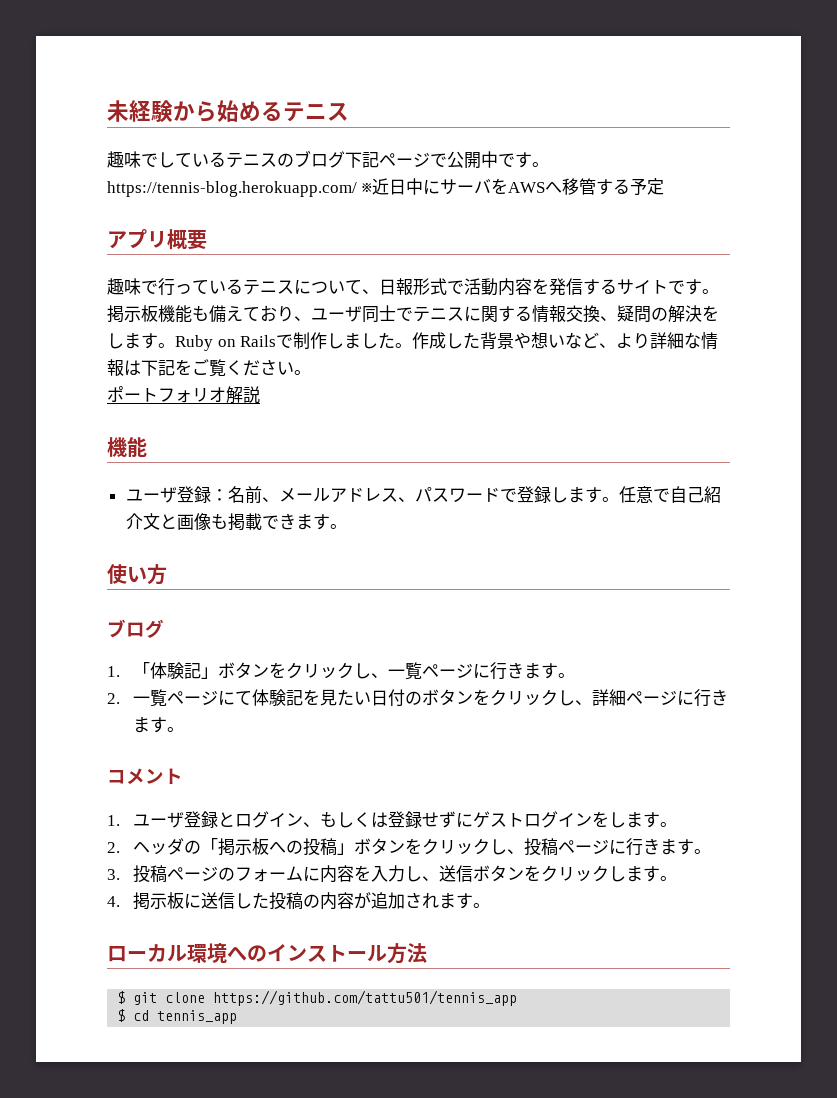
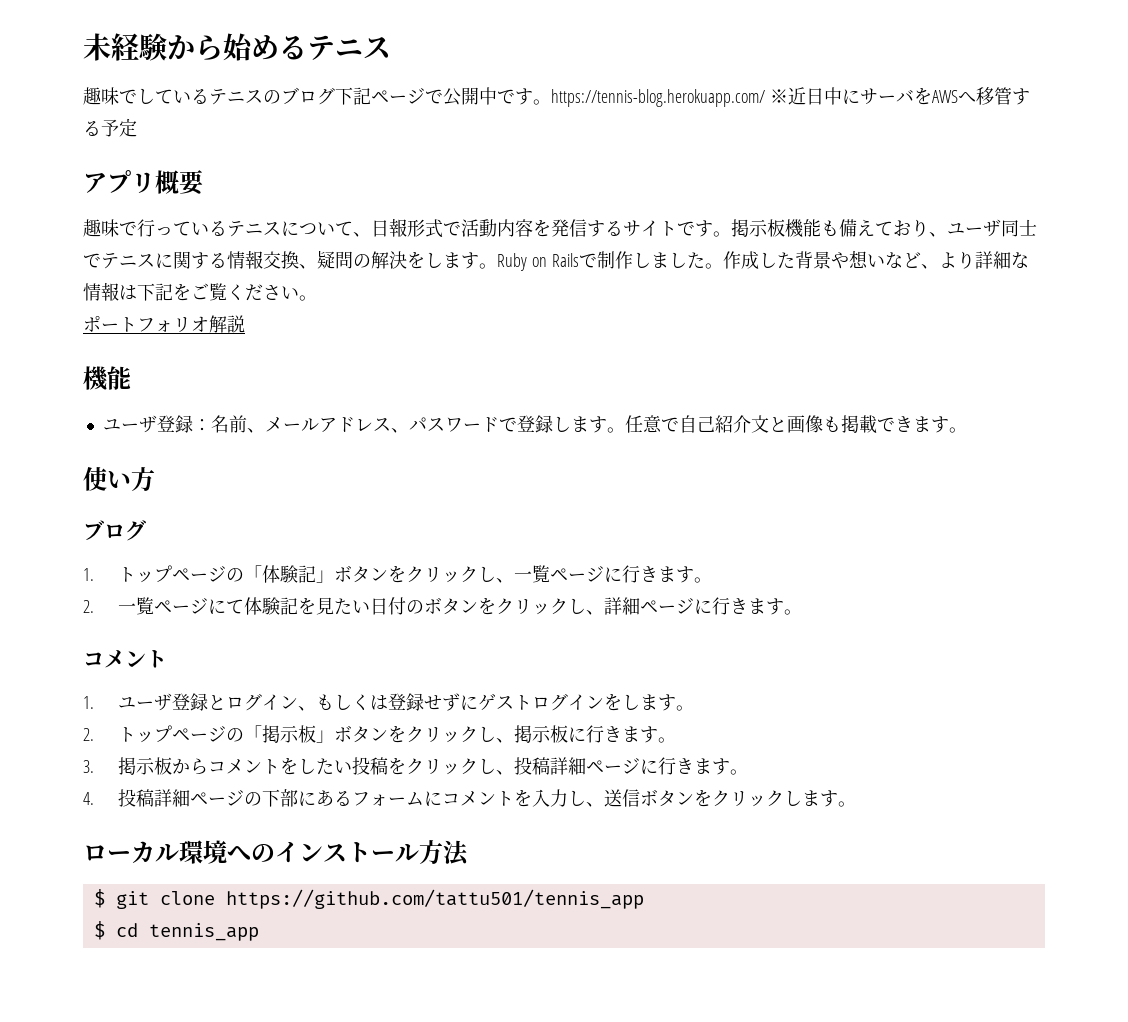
(120, 671) none -> [117,565,244,583] トップページの
[132,838,184,855] ヘッダ -> [117,725,226,743] トップページ
[268,838,711,856] [107,865,235,883] への投稿」ボタンをクリックし、投稿ページに行きます。 // 3.投稿ページの -> [315,725,676,743] [83,757,748,775] [83,789,352,807] 」ボタンをクリックし、掲示板に行きます。 // 3.掲示板からコメントをしたい投稿をクリックし、投稿詳細ページに行きます。 // 4.投稿詳細ページの下部にある
[319,865,354,883] 内容 -> [441,791,514,806] コメント
[107,892,490,910] // 4.掲示板に送信した投稿の内容が追加されます。 -> (856, 804) none

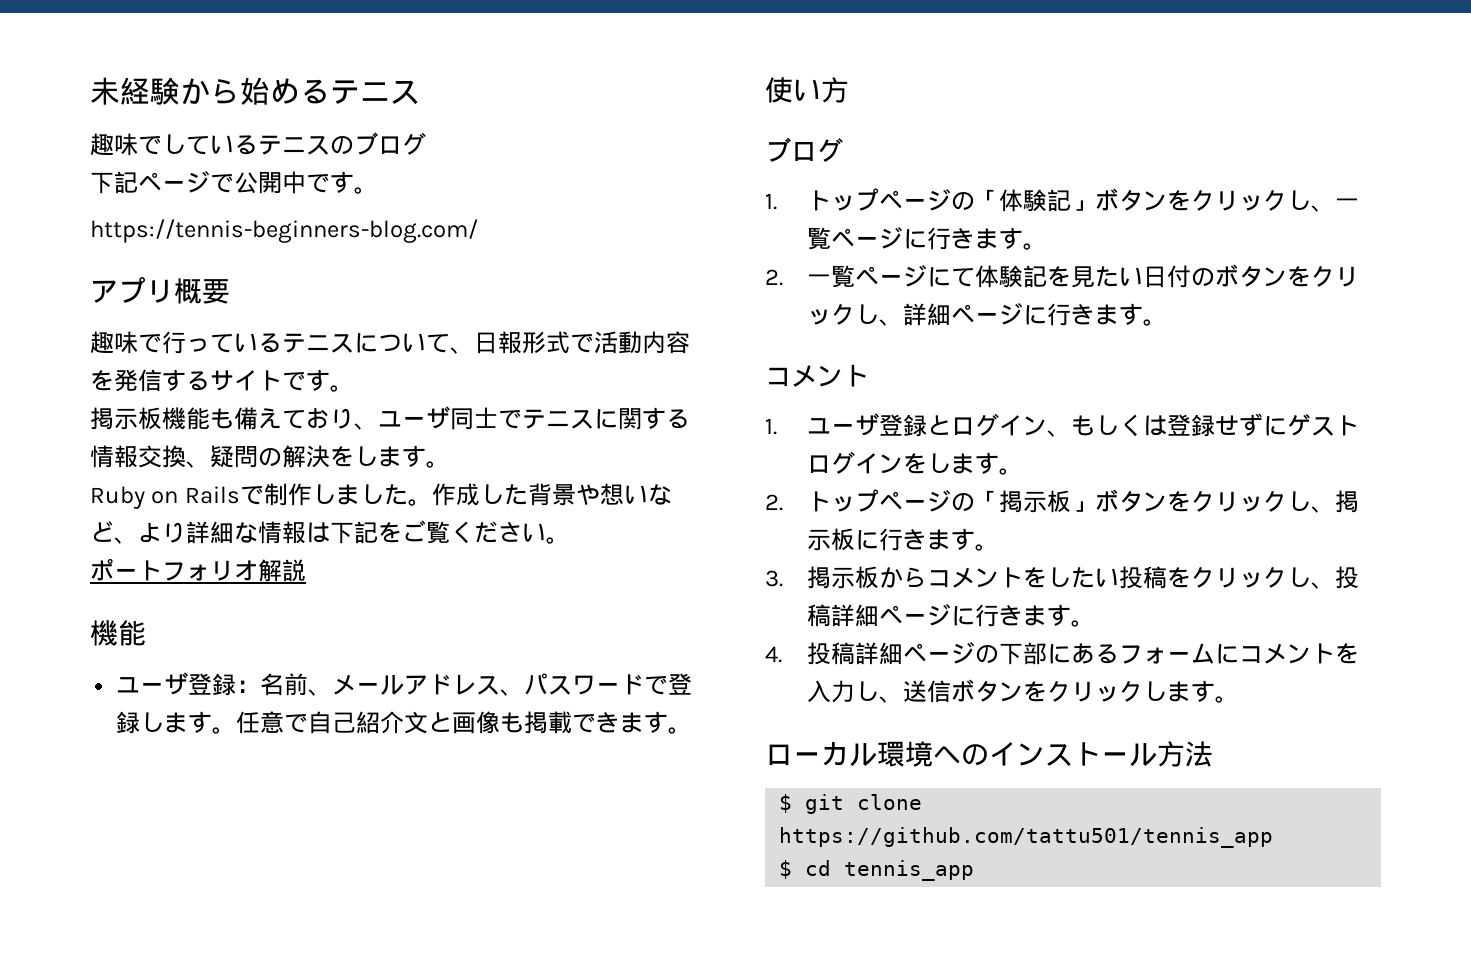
(335, 96) none -> (426, 143) //
[551,87,1030,107] [83,118,137,137] https://tennis-blog.herokuapp.com/ ※近日中にサーバをAWSへ移管する予定 -> [90,219,478,243] // https://tennis-beginners-blog.com/
(731, 234) none -> (354, 388) //
(497, 266) none -> (450, 464) //

